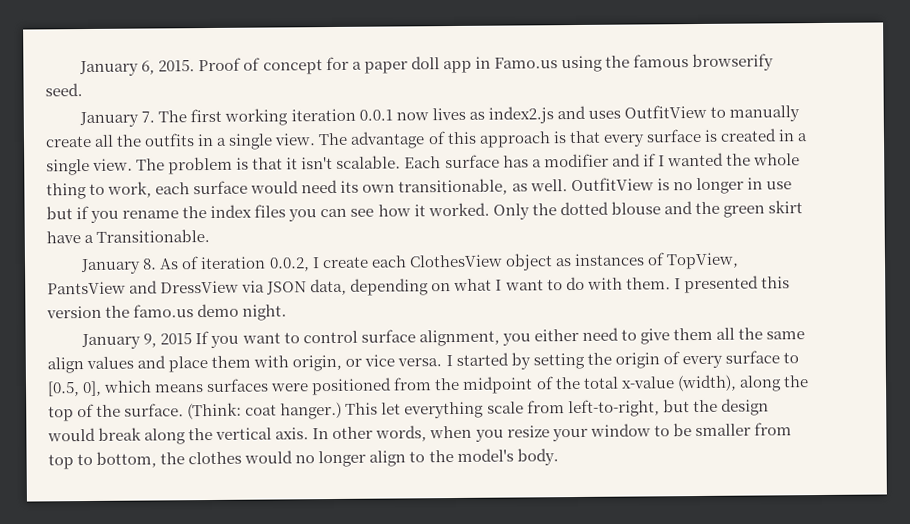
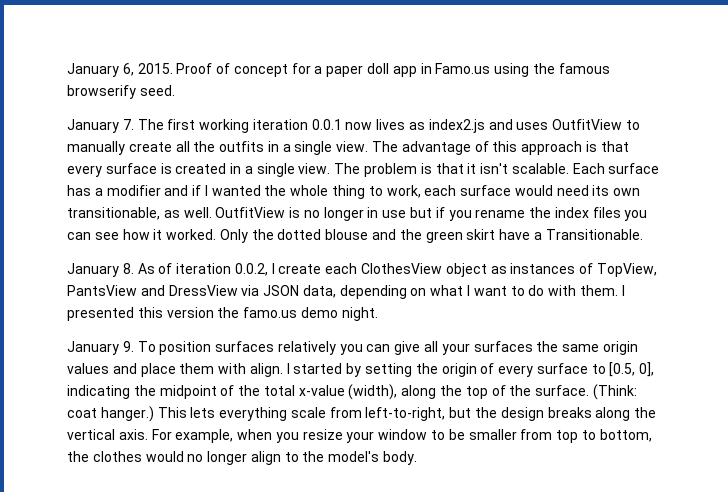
[143,327,736,349] 9, 2015 If you want to control surface alignment, you either need to give them all -> [122,341,533,355] 9. To position surfaces relatively you can give all your surfaces
[47,357,84,374] align -> [602,341,638,355] origin
[292,354,443,372] origin, or vice versa. -> [249,363,283,377] align.
[103,377,433,396] which means surfaces were positioned from -> [67,385,130,399] indicating
[381,402,402,415] let -> [190,407,216,418] lets
[47,427,143,442] would break -> [547,407,592,418] breaks
[312,425,428,442] In other words, -> [151,429,234,443] For example,

